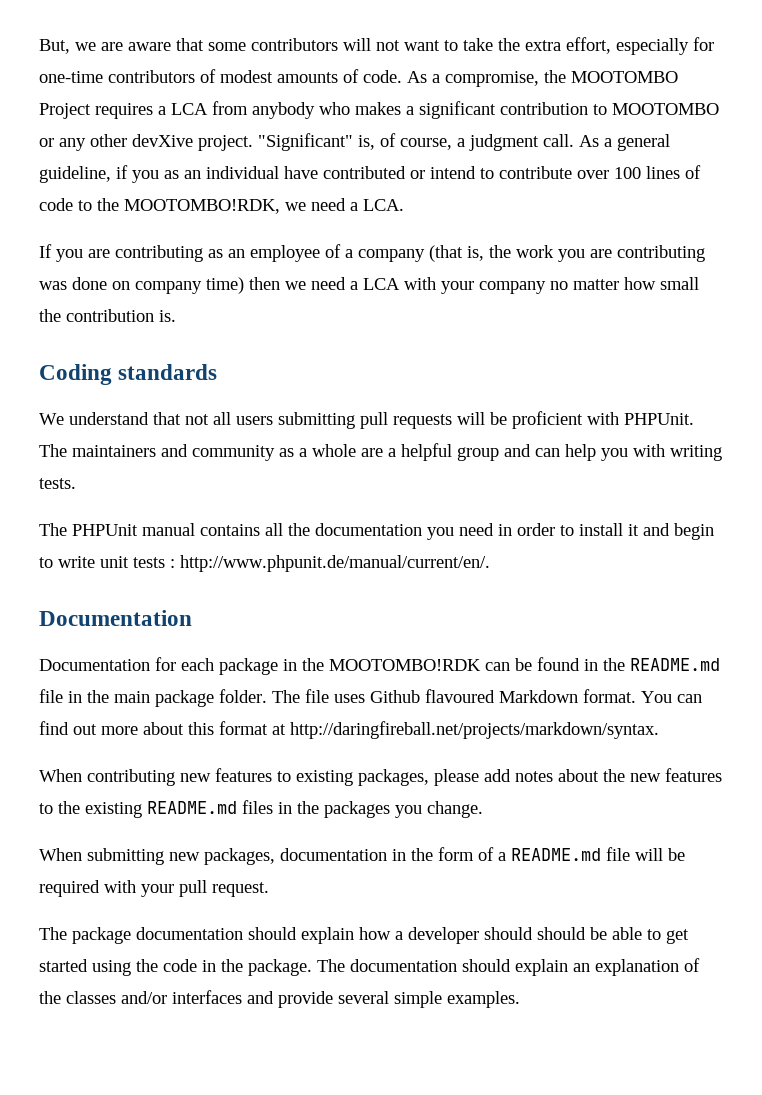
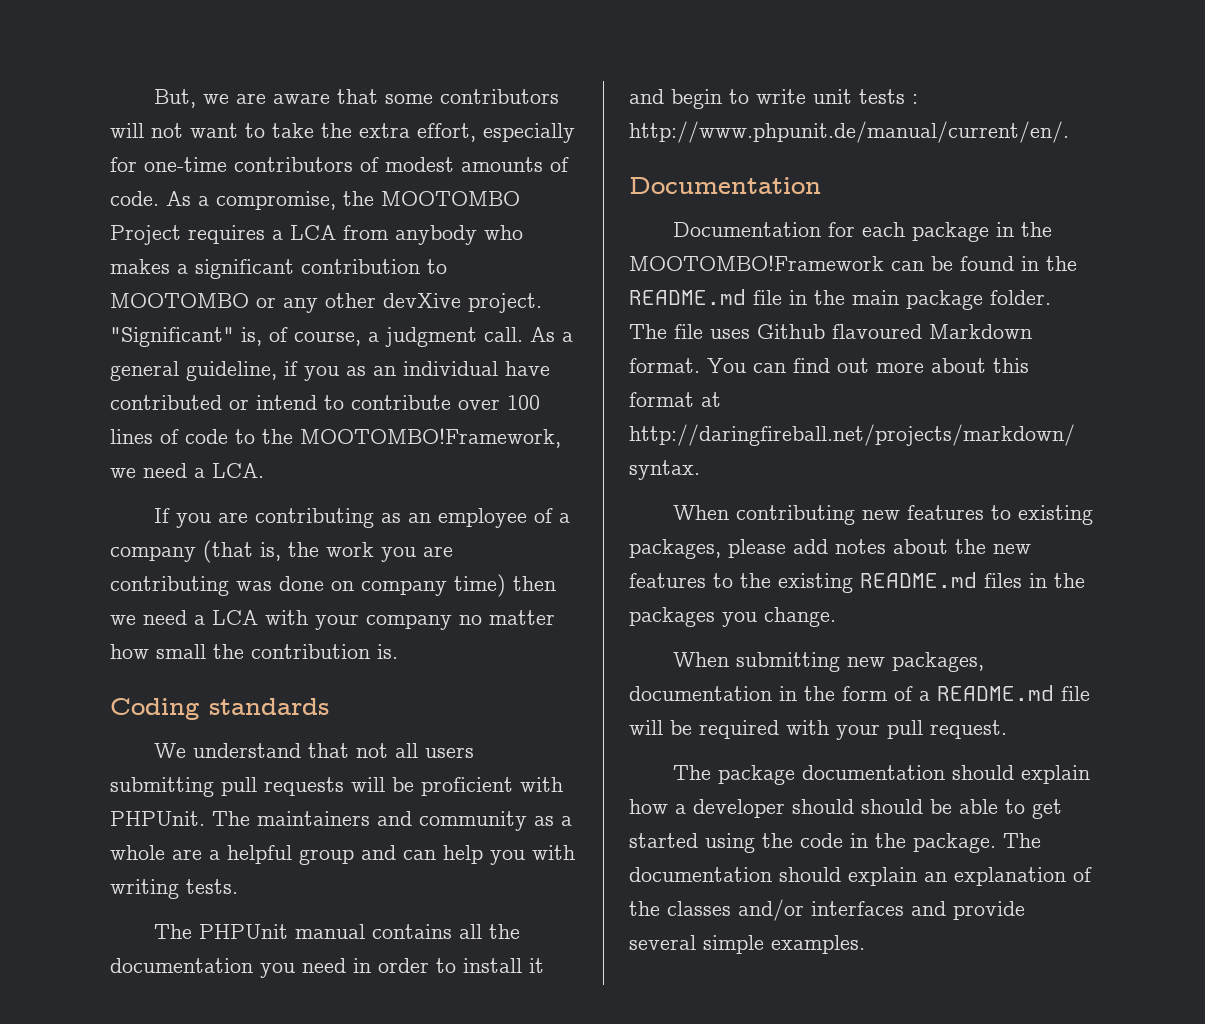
[124,199,280,214] MOOTOMBO!RDK, -> [300,428,561,448] MOOTOMBO!Framework,
[329,659,481,671] MOOTOMBO!RDK -> [629,255,884,271] MOOTOMBO!Framework

